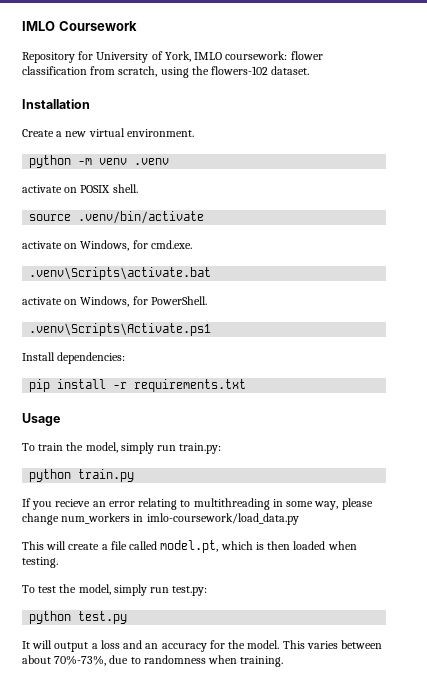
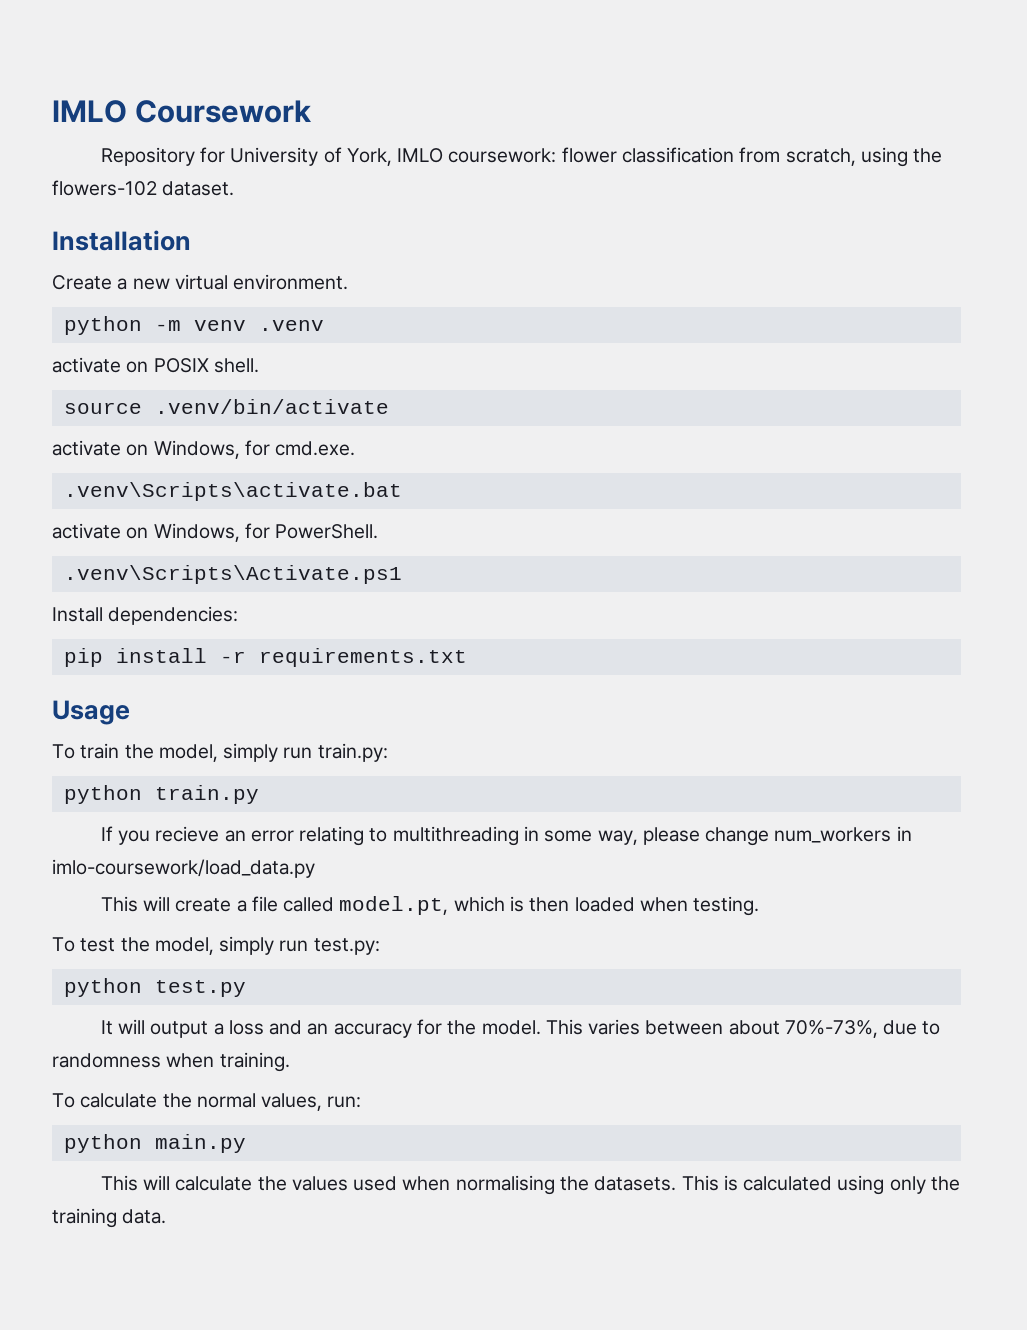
(284, 661) none -> [52,1093,362,1111] [63,1134,246,1153] [100,1175,960,1195] [52,1208,167,1228] // To calculate the normal values, run: // python main.py // This will calculate the values used when normalising the datasets. This is calculated using only the training data.

